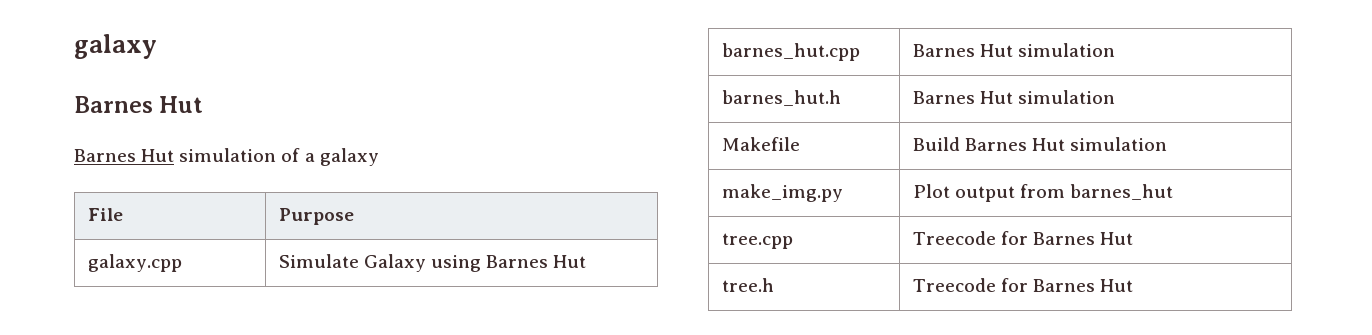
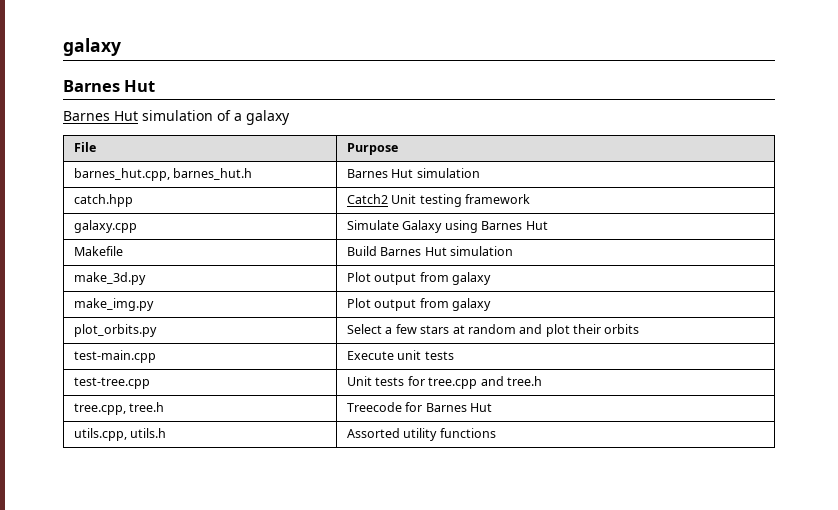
(354, 216) none -> [74,168,253,181] [347,168,480,178] [74,194,134,207] [347,194,531,207] // barnes_hut.cpp, barnes_hut.h | Barnes Hut simulation // catch.hpp | Catch2 Unit testing framework
[721,43,860,61] [912,43,1116,57] [721,90,841,106] [912,90,1116,104] // barnes_hut.cpp | Barnes Hut simulation // barnes_hut.h | Barnes Hut simulation -> (548, 225) none
(1168, 144) none -> [74,272,147,285] [347,272,492,285] // make_3d.py | Plot output from galaxy
[1070,184,1174,200] [721,233,793,249] barnes_hut // tree.cpp -> [452,298,492,311] [74,324,158,337] [347,324,640,337] [74,350,157,363] [347,350,454,360] [74,377,151,389] [347,376,542,389] [74,402,165,415] galaxy // plot_orbits.py | Select a few stars at random and plot their orbits // test-main.cpp | Execute unit tests // test-tree.cpp | Unit tests for tree.cpp and tree.h // tree.cpp, tree.h
[721,278,774,292] [912,278,1134,292] tree.h | Treecode for Barnes Hut -> [74,428,167,441] [347,428,496,441] utils.cpp, utils.h | Assorted utility functions

